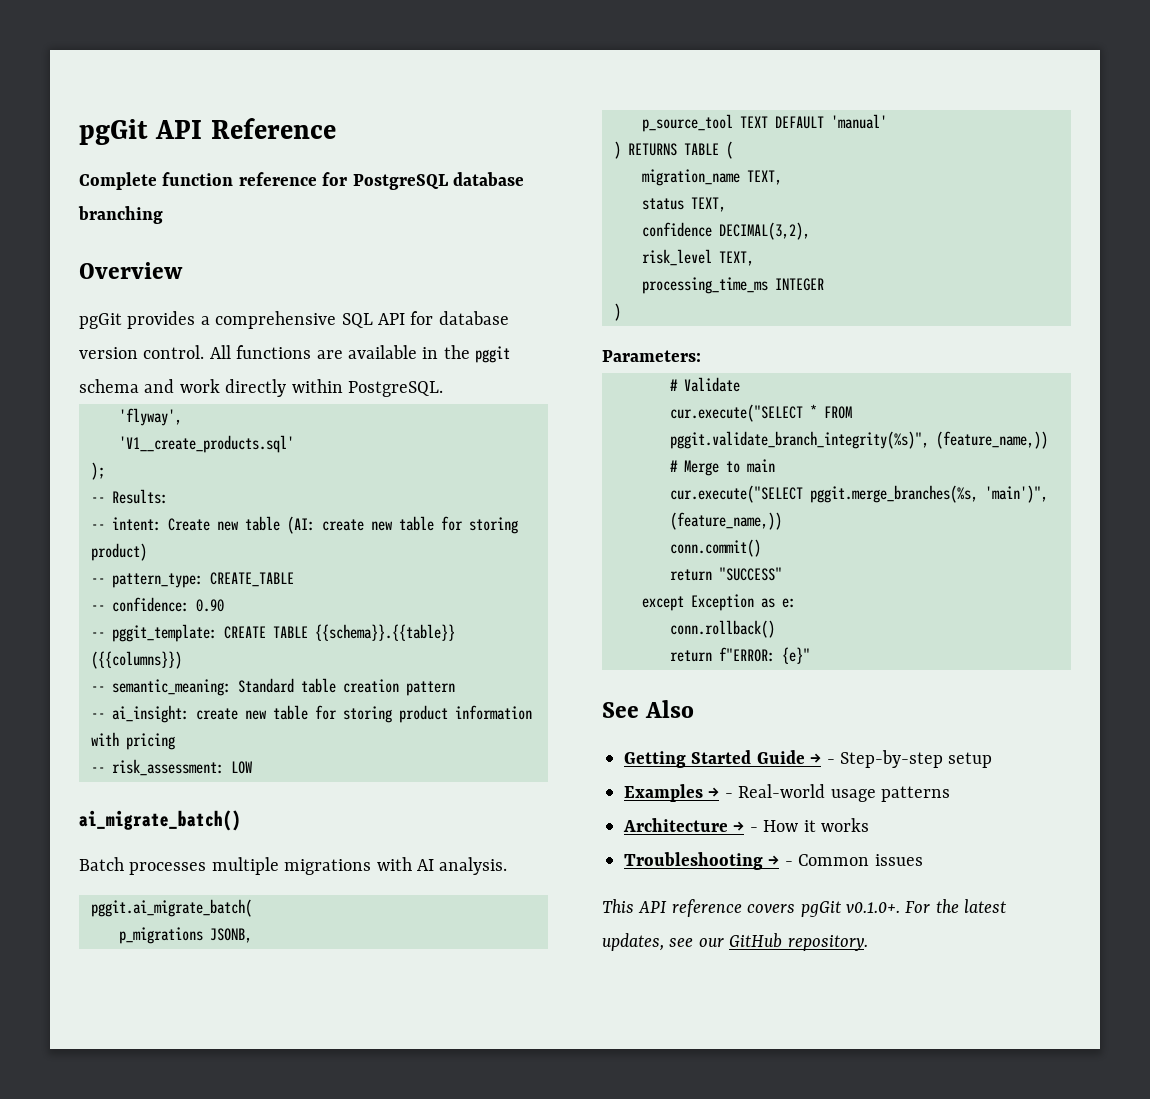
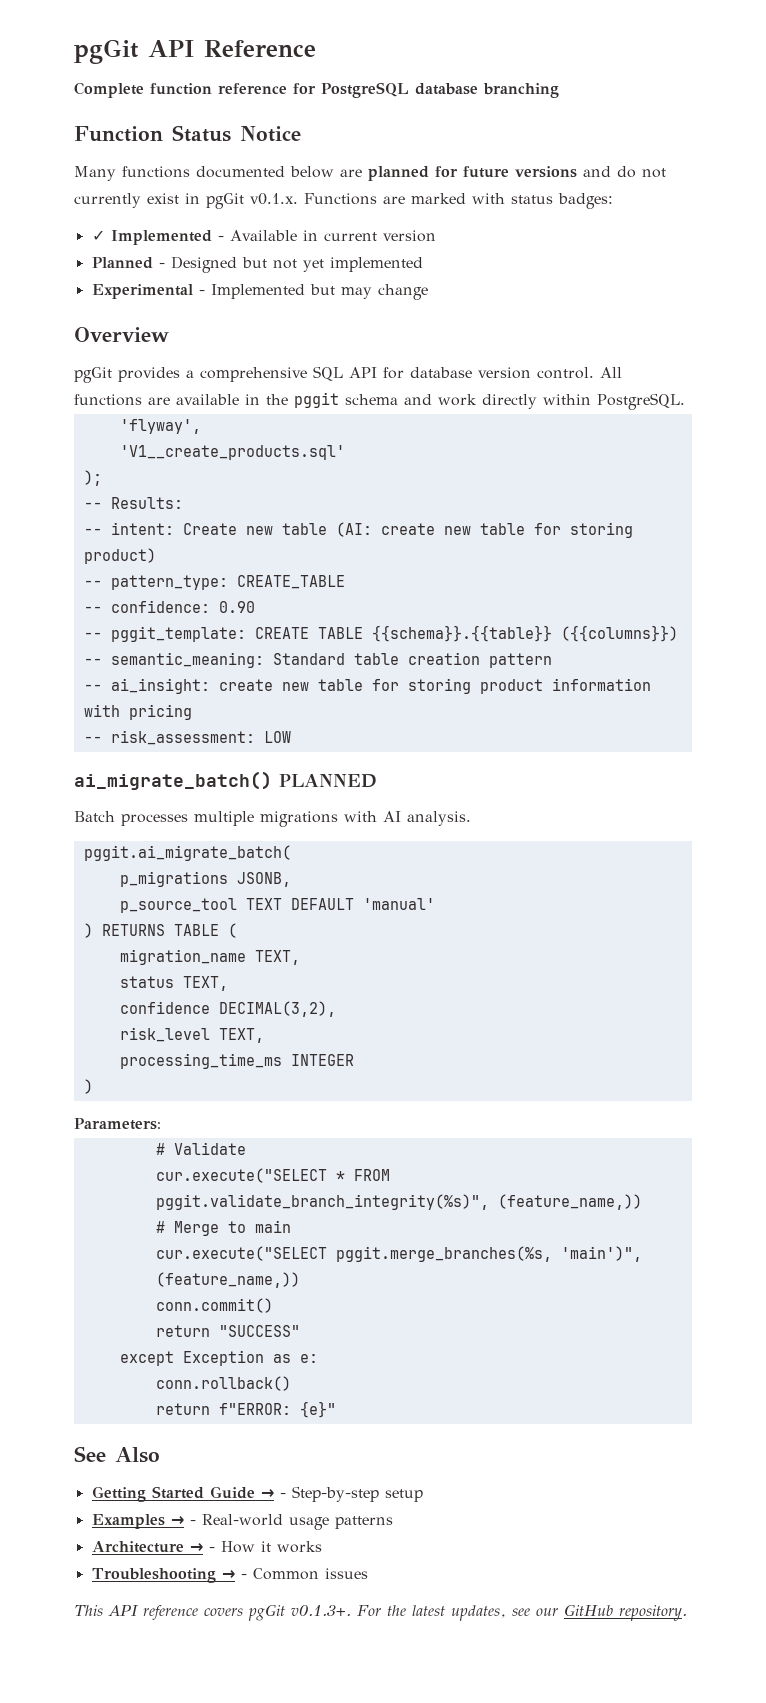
(163, 215) none -> [74,125,301,142] [74,166,666,181] [74,193,613,209] [91,230,436,245] [91,256,423,273] [91,284,428,300] // Function Status Notice // Many functions documented below are planned for future versions and do not currently exist in pgGit v0.1.x. Functions are marked with status badges: // ✓ Implemented - Available in current version // Planned - Designed but not yet implemented // Experimental - Implemented but may change
(241, 820) none -> [279,774,377,788] PLANNED
[846,902,900,913] v0.1.0+. -> [291,1605,351,1616] v0.1.3+.

